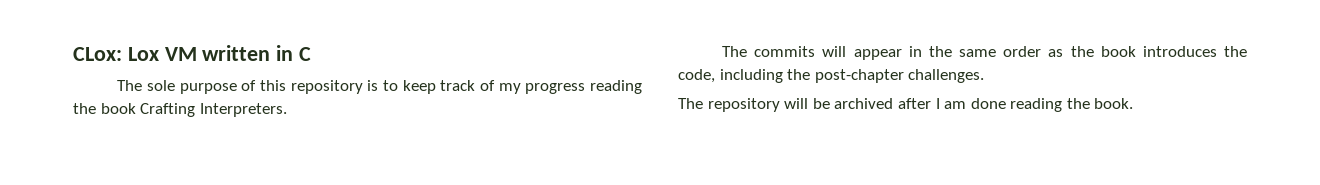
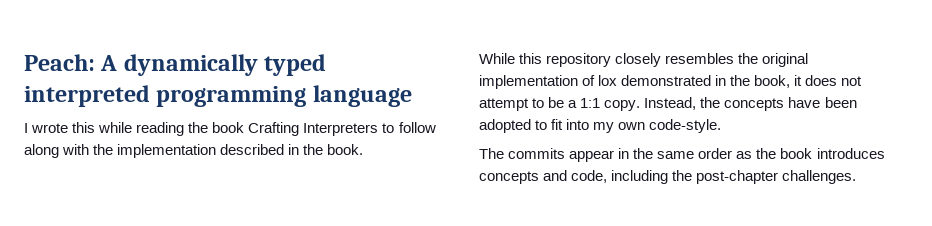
[73,45,312,61] [117,80,642,94] [73,103,287,117] CLox: Lox VM written in C // The sole purpose of this repository is to keep track of my progress reading the book Crafting Interpreters. -> [24,54,327,76] [24,85,412,107] [24,122,436,136] [24,144,364,158] [479,53,809,67] [479,75,863,89] [479,97,857,111] [479,119,722,133] Peach: A dynamically typed interpreted programming language // I wrote this while reading the book Crafting Interpreters to follow along with the implementation described in the book. // While this repository closely resembles the original implementation of lox demonstrated in the book, it does not attempt to be a 1:1 copy. Instead, the concepts have been adopted to fit into my own code-style.
[822,46,847,57] will -> (566, 153) none
[1224,46,1247,57] the -> [479,170,568,184] concepts and
[678,98,1134,112] // The repository will be archived after I am done reading the book. -> (857, 177) none

